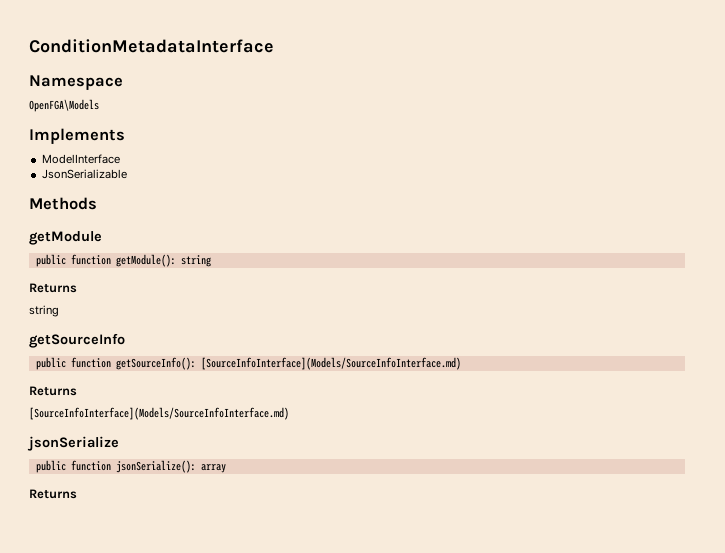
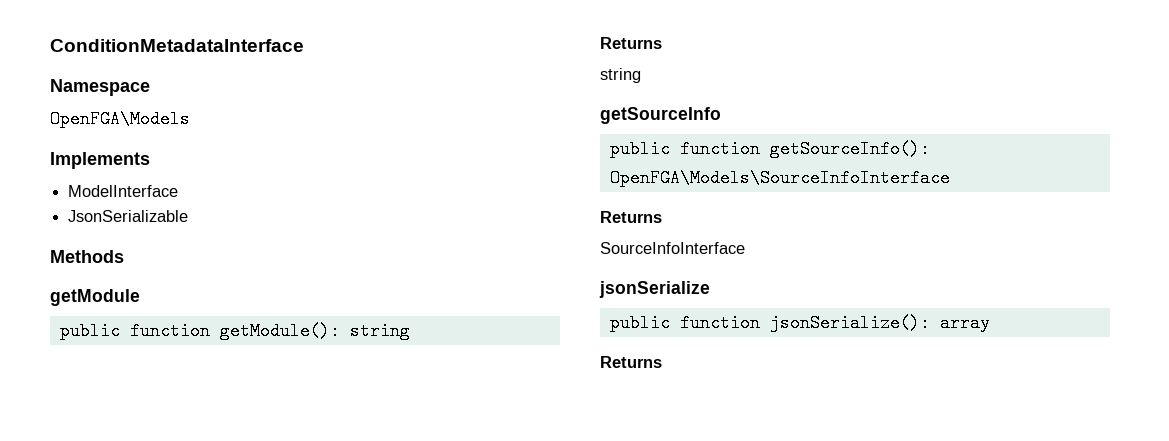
[200,357,461,370] [29,386,77,396] [29,407,289,420] [SourceInfoInterface](Models/SourceInfoInterface.md) // Returns // [SourceInfoInterface](Models/SourceInfoInterface.md) -> [609,169,950,187] [600,211,662,223] [600,242,745,254] OpenFGA\Models\SourceInfoInterface // Returns // SourceInfoInterface

